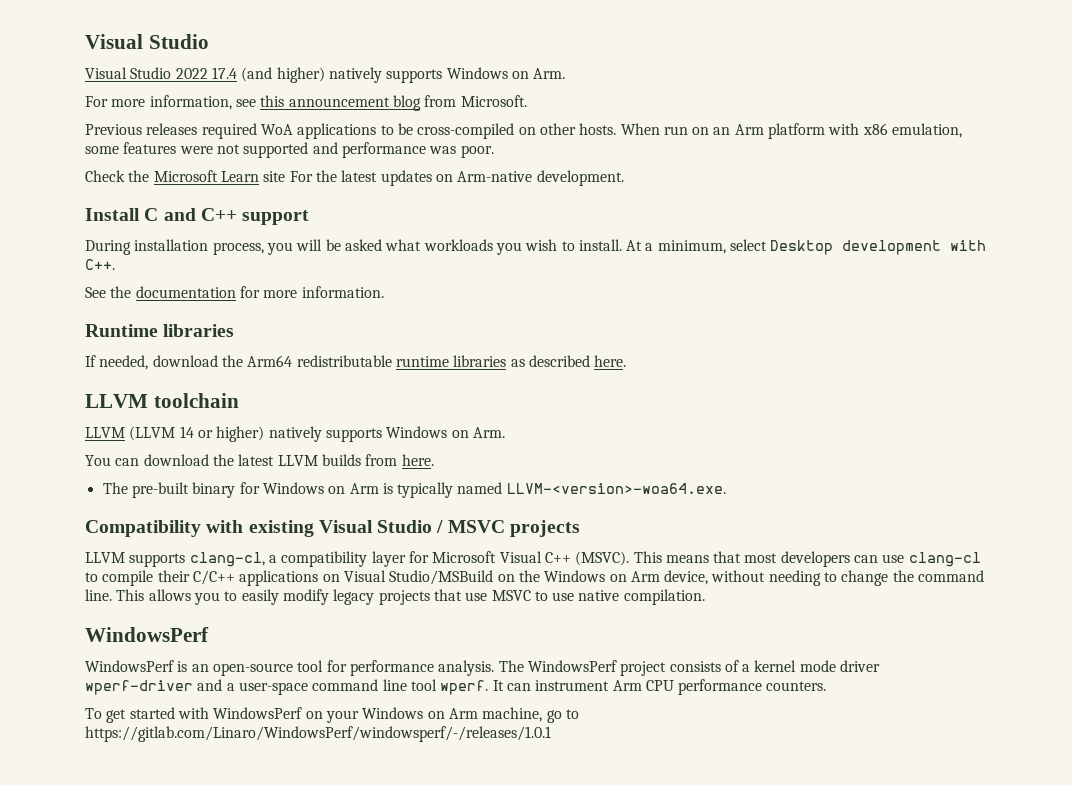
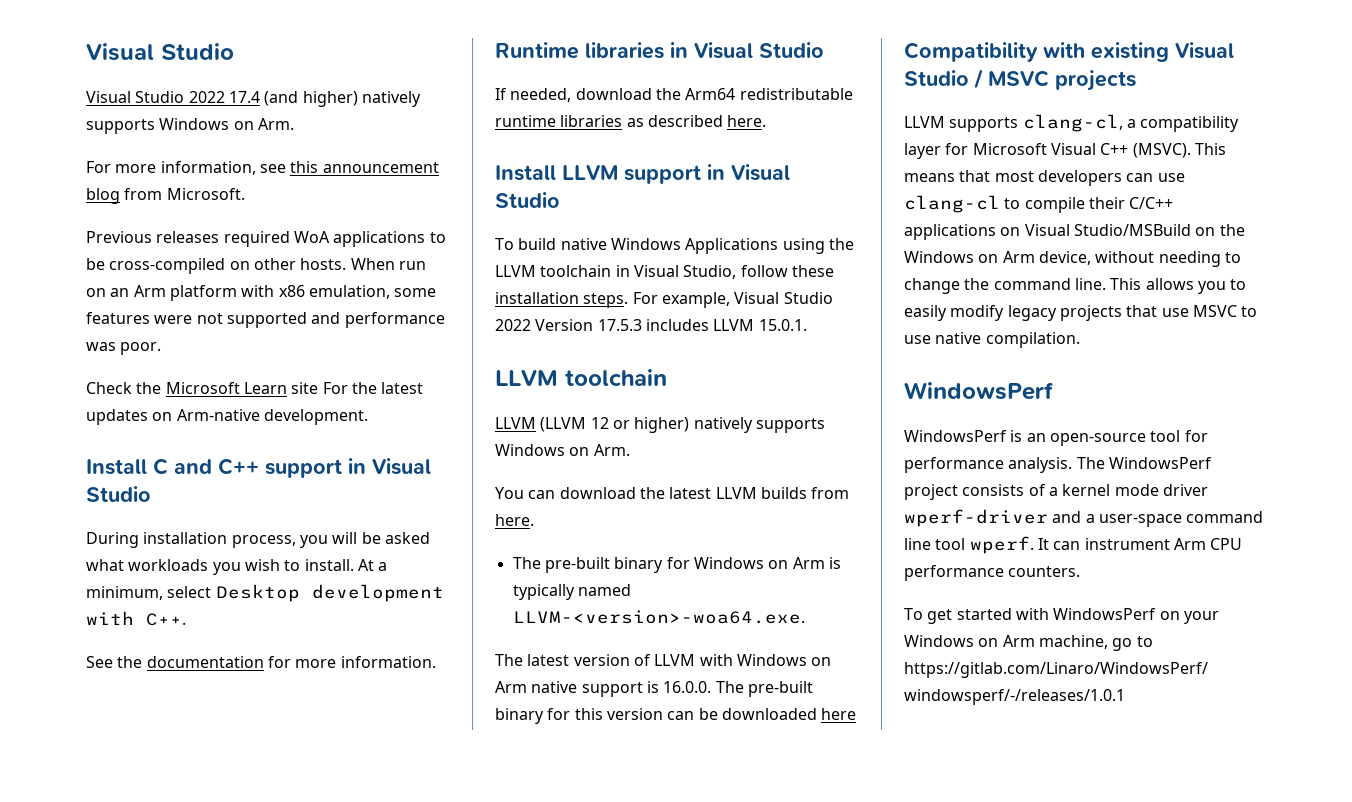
(310, 217) none -> [348,458,431,475] [86,486,151,502] in Visual Studio
(235, 330) none -> [670,42,824,59] in Visual Studio
(627, 361) none -> [495,164,790,184] [495,192,560,208] [495,238,854,254] [495,265,834,279] [495,292,833,308] [495,319,807,331] // Install LLVM support in Visual Studio // To build native Windows Applications using the LLVM toolchain in Visual Studio, follow these installation steps. For example, Visual Studio 2022 Version 17.5.3 includes LLVM 15.0.1.
[179,426,194,438] 14 -> [590,417,609,429] 12
(726, 488) none -> [495,654,832,666] [495,681,813,697] [495,708,857,724] // The latest version of LLVM with Windows on Arm native support is 16.0.0. The pre-built binary for this version can be downloaded here

